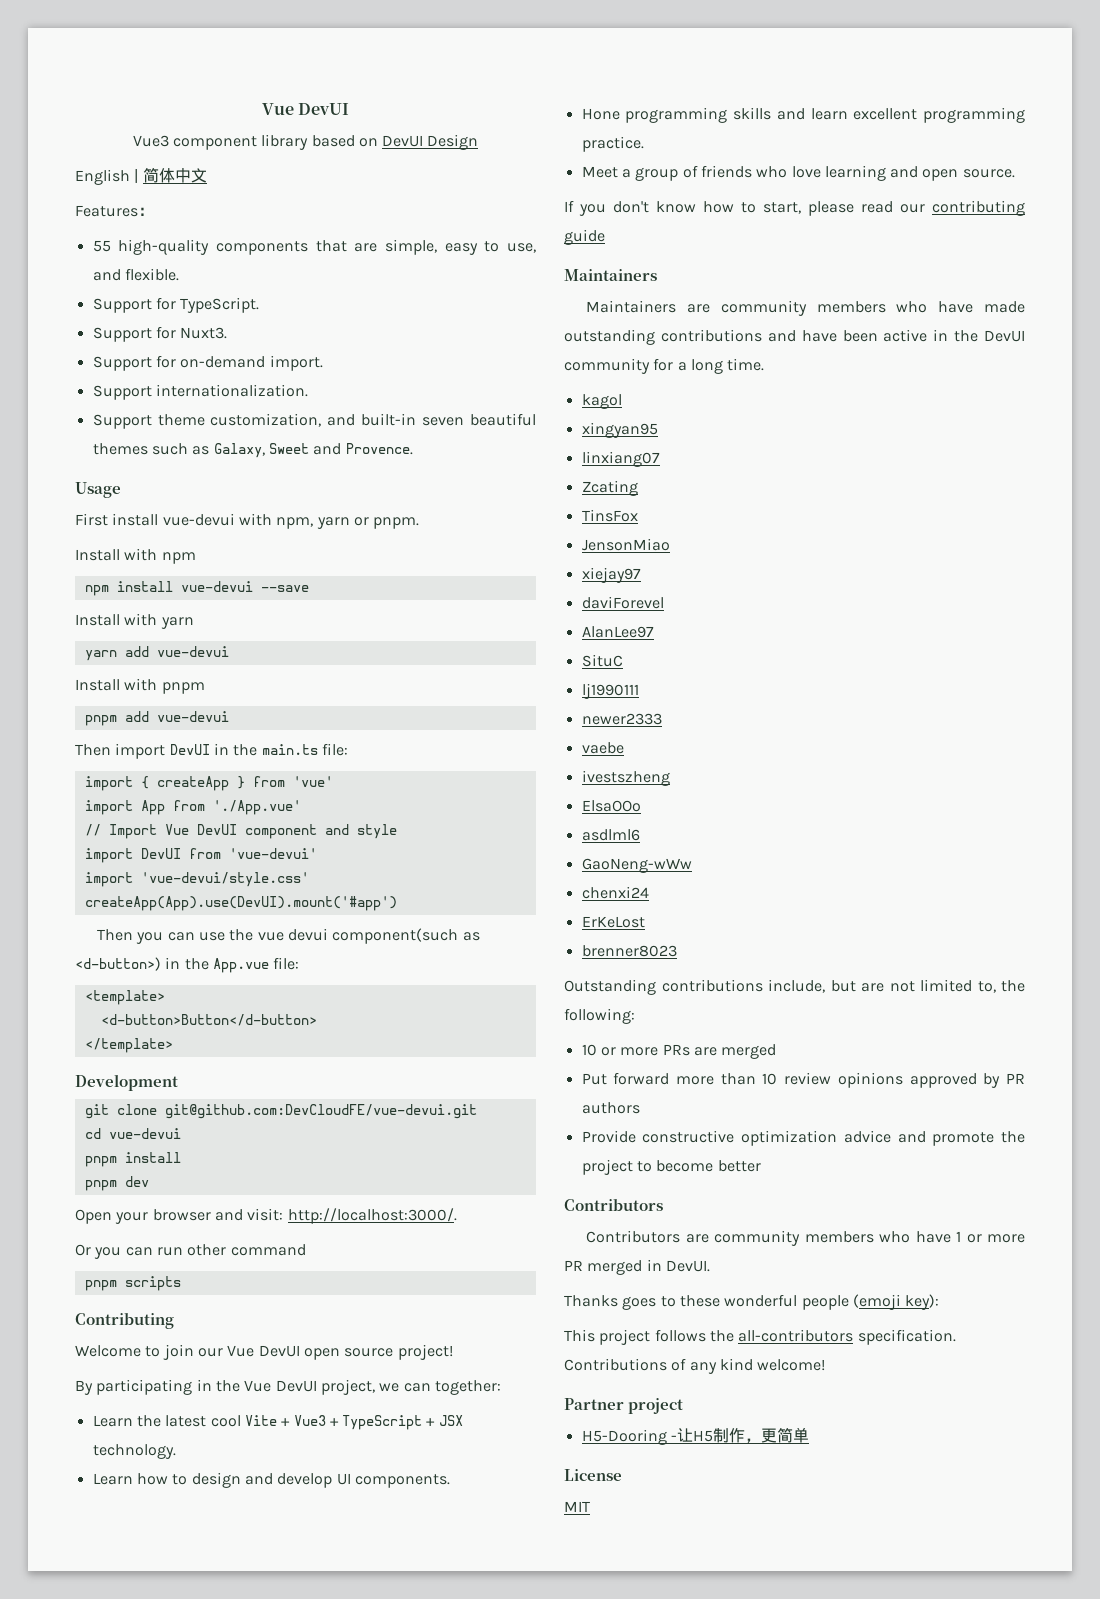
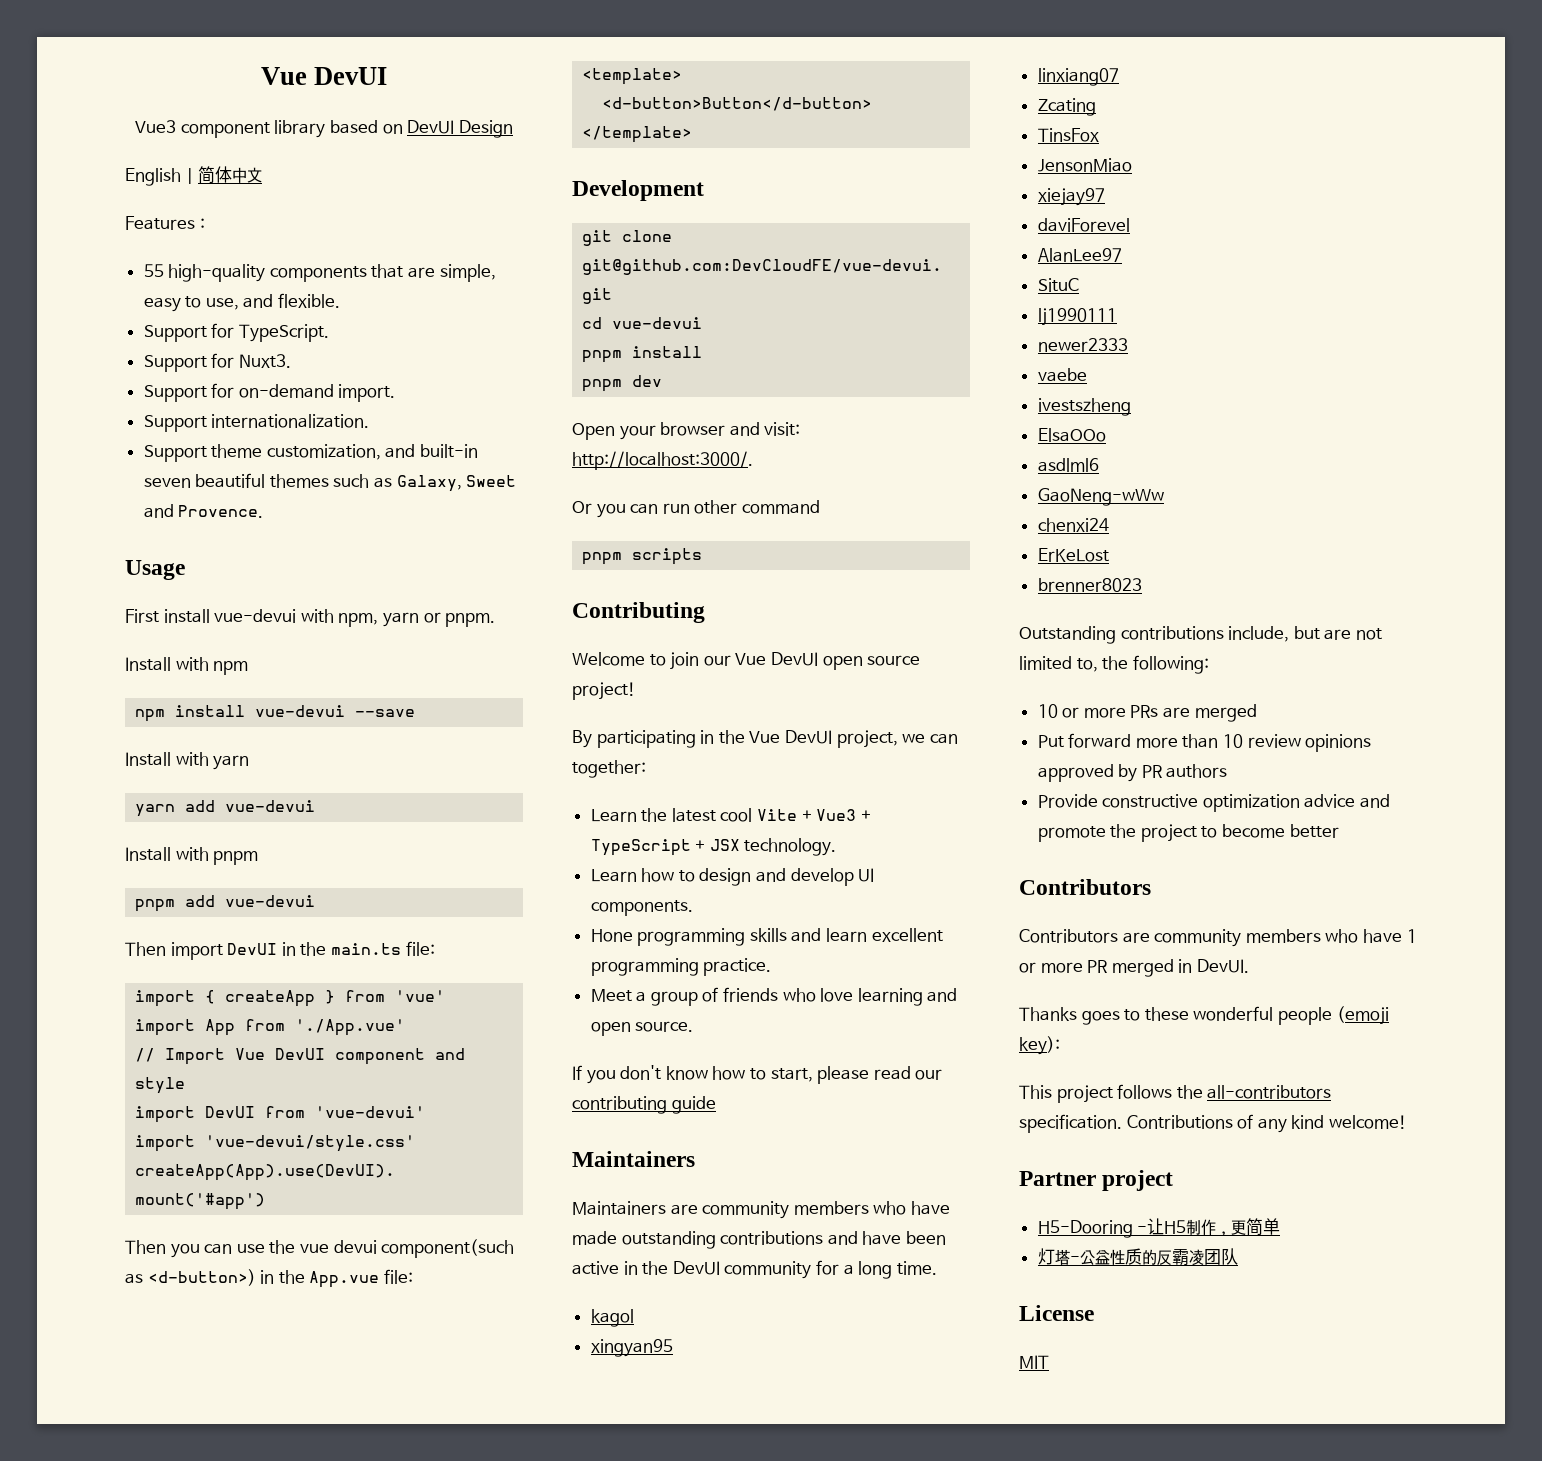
(809, 1435) none -> [1037,1248,1238,1266] // 灯塔-公益性质的反霸凌团队

